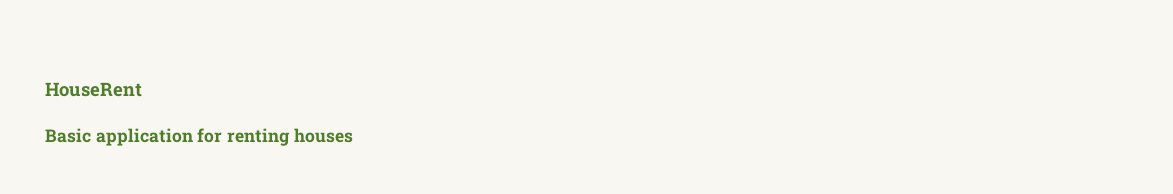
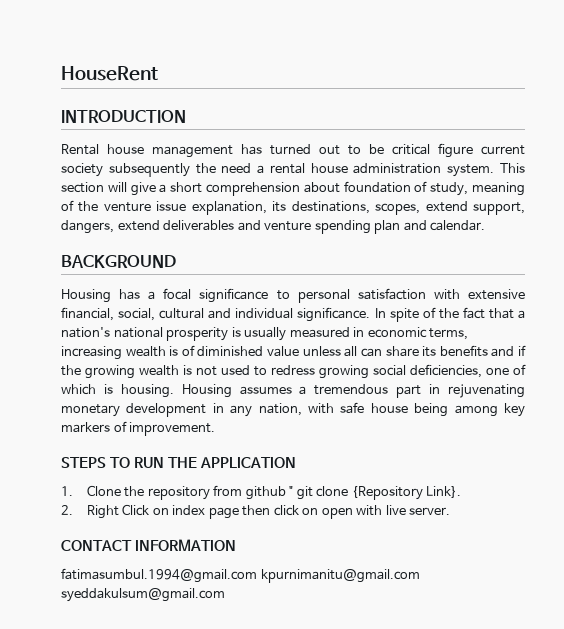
[45,128,353,146] Basic application for renting houses -> [61,110,186,123] [61,143,525,158] [61,163,525,177] [61,181,525,196] [61,200,525,215] [61,220,486,234] [61,255,176,268] [61,288,525,303] [61,307,525,322] [61,327,469,341] [61,345,527,360] [61,364,526,379] [61,384,525,398] [61,402,525,417] [61,421,216,436] [61,457,296,468] [61,485,462,500] [61,504,451,519] [61,539,236,551] [61,568,420,583] [61,588,225,602] INTRODUCTION // Rental house management has turned out to be critical figure current society subsequently the need a rental house administration system. This section will give a short comprehension about foundation of study, meaning of the venture issue explanation, its destinations, scopes, extend support, dangers, extend deliverables and venture spending plan and calendar. // BACKGROUND // Housing has a focal significance to personal satisfaction with extensive financial, social, cultural and individual significance. In spite of the fact that a nation's national prosperity is usually measured in economic terms, increasing wealth is of diminished value unless all can share its benefits and if the growing wealth is not used to redress growing social deficiencies, one of which is housing. Housing assumes a tremendous part in rejuvenating monetary development in any nation, with safe house being among key markers of improvement. // STEPS TO RUN THE APPLICATION // 1. Clone the repository from github " git clone {Repository Link}. // 2. Right Click on index page then click on open with live server. // CONTACT INFORMATION // fatimasumbul.1994@gmail.com kpurnimanitu@gmail.com syeddakulsum@gmail.com

